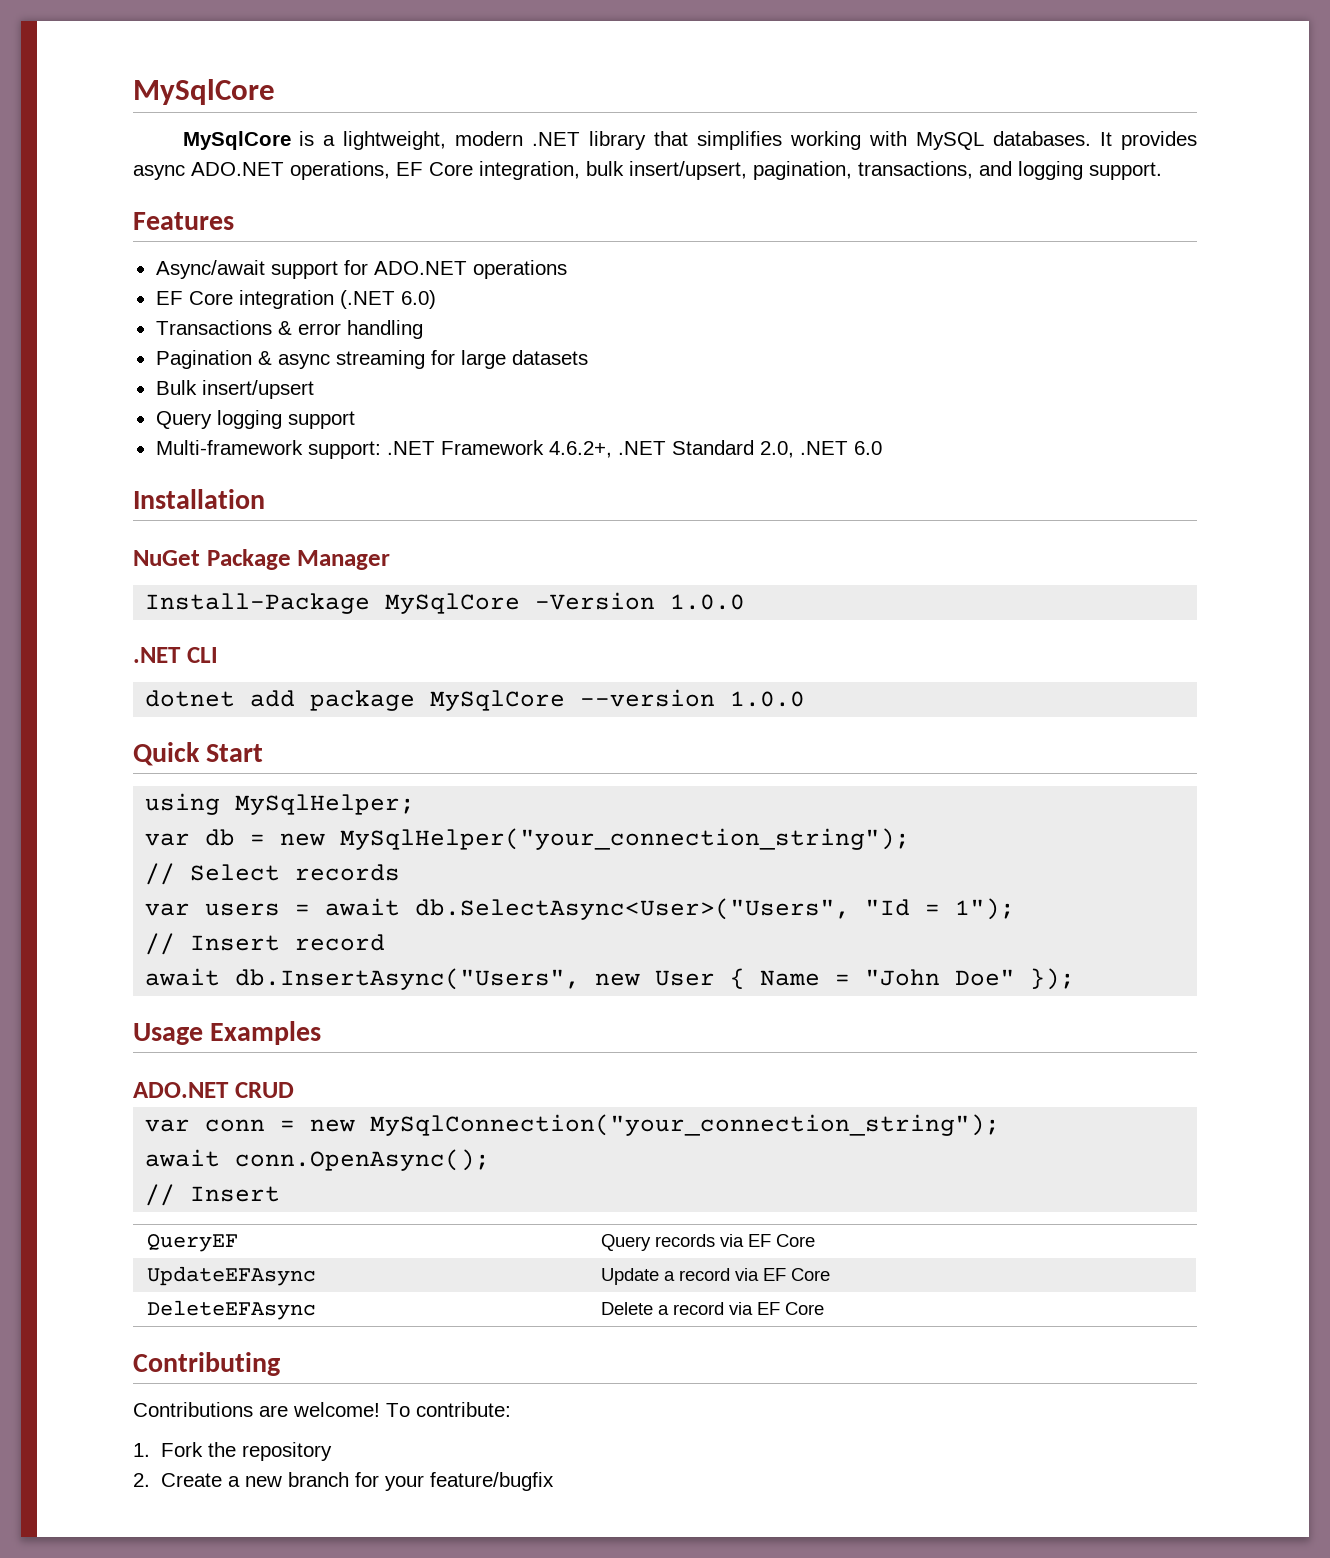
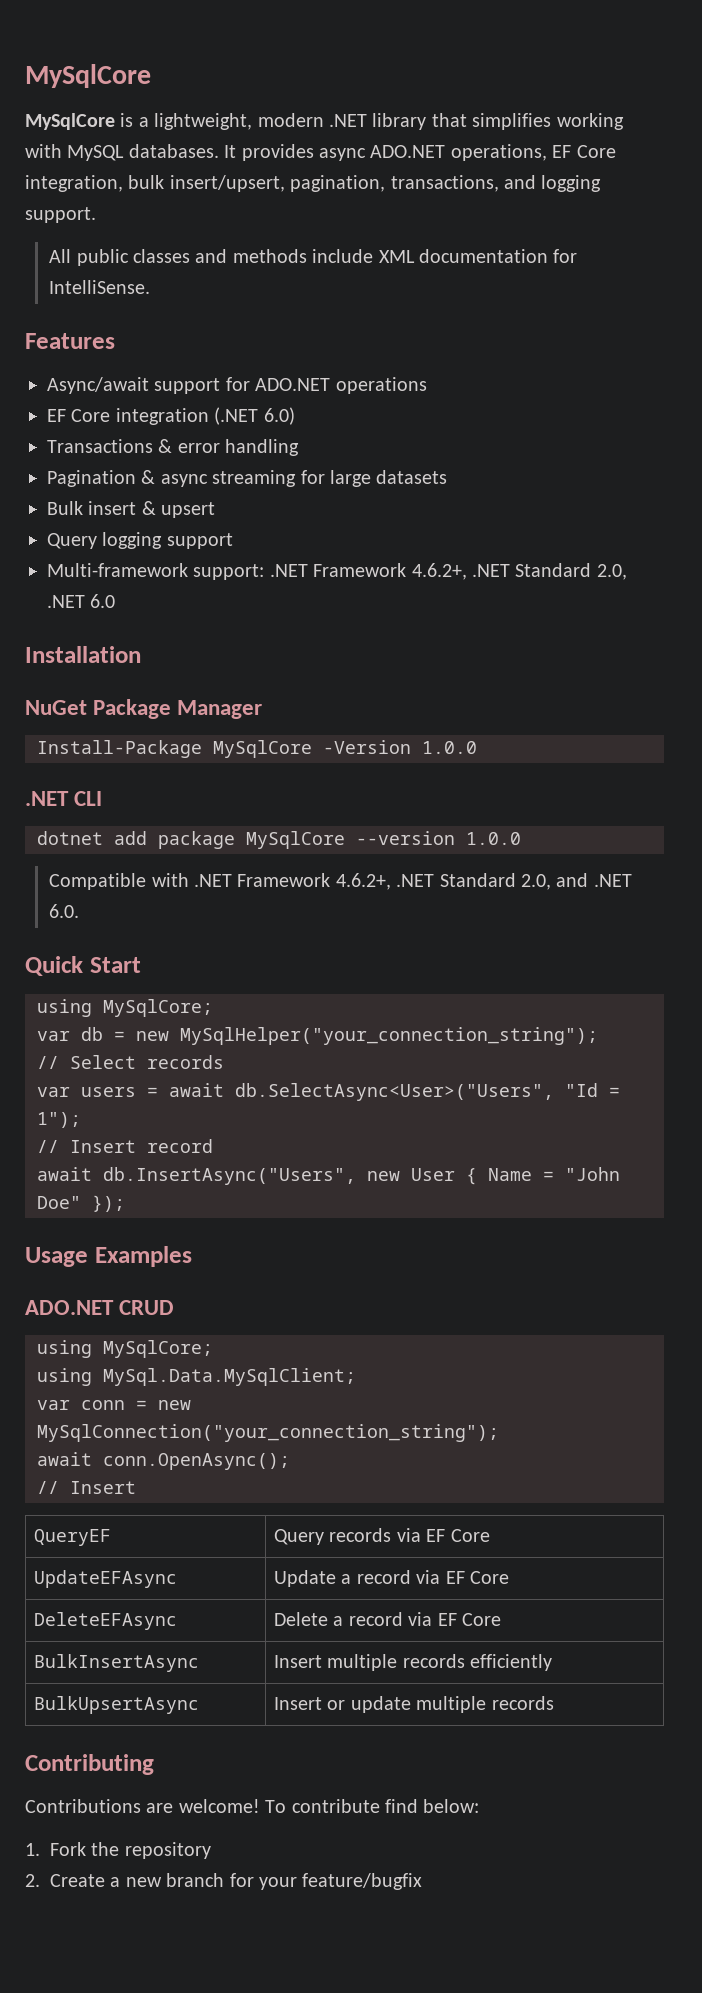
(1162, 171) none -> [49,249,578,266] [49,280,151,294] // All public classes and methods include XML documentation for IntelliSense.
[201,380,314,399] insert/upsert -> [88,501,216,518] insert & upsert
(806, 699) none -> [49,873,632,890] [49,904,80,918] // Compatible with .NET Framework 4.6.2+, .NET Standard 2.0, and .NET 6.0.
[235,794,416,815] MySqlHelper; -> [103,999,213,1017] MySqlCore;
(294, 1090) none -> [37,1340,213,1358] [37,1368,356,1386] // using MySqlCore; // using MySql.Data.MySqlClient;
(825, 1308) none -> [33,1654,199,1672] [273,1654,553,1671] [33,1696,199,1714] [273,1696,554,1713] // BulkInsertAsync | Insert multiple records efficiently // BulkUpsertAsync | Insert or update multiple records
[416,1402,511,1417] contribute: -> [291,1799,480,1813] contribute find below:

